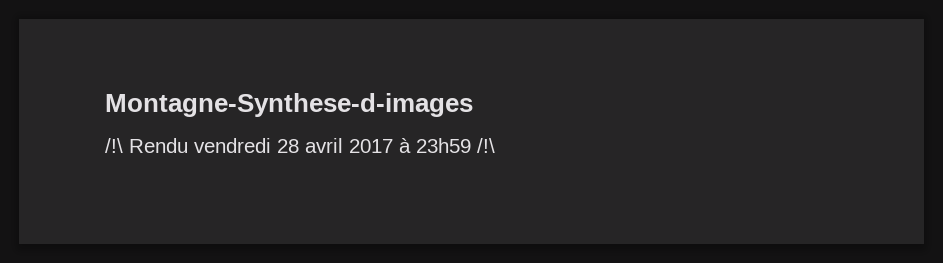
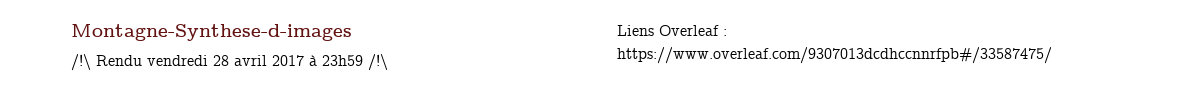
(495, 145) none -> [617,25,727,36] [617,47,1052,64] // Liens Overleaf : https://www.overleaf.com/9307013dcdhccnnrfpb#/33587475/

